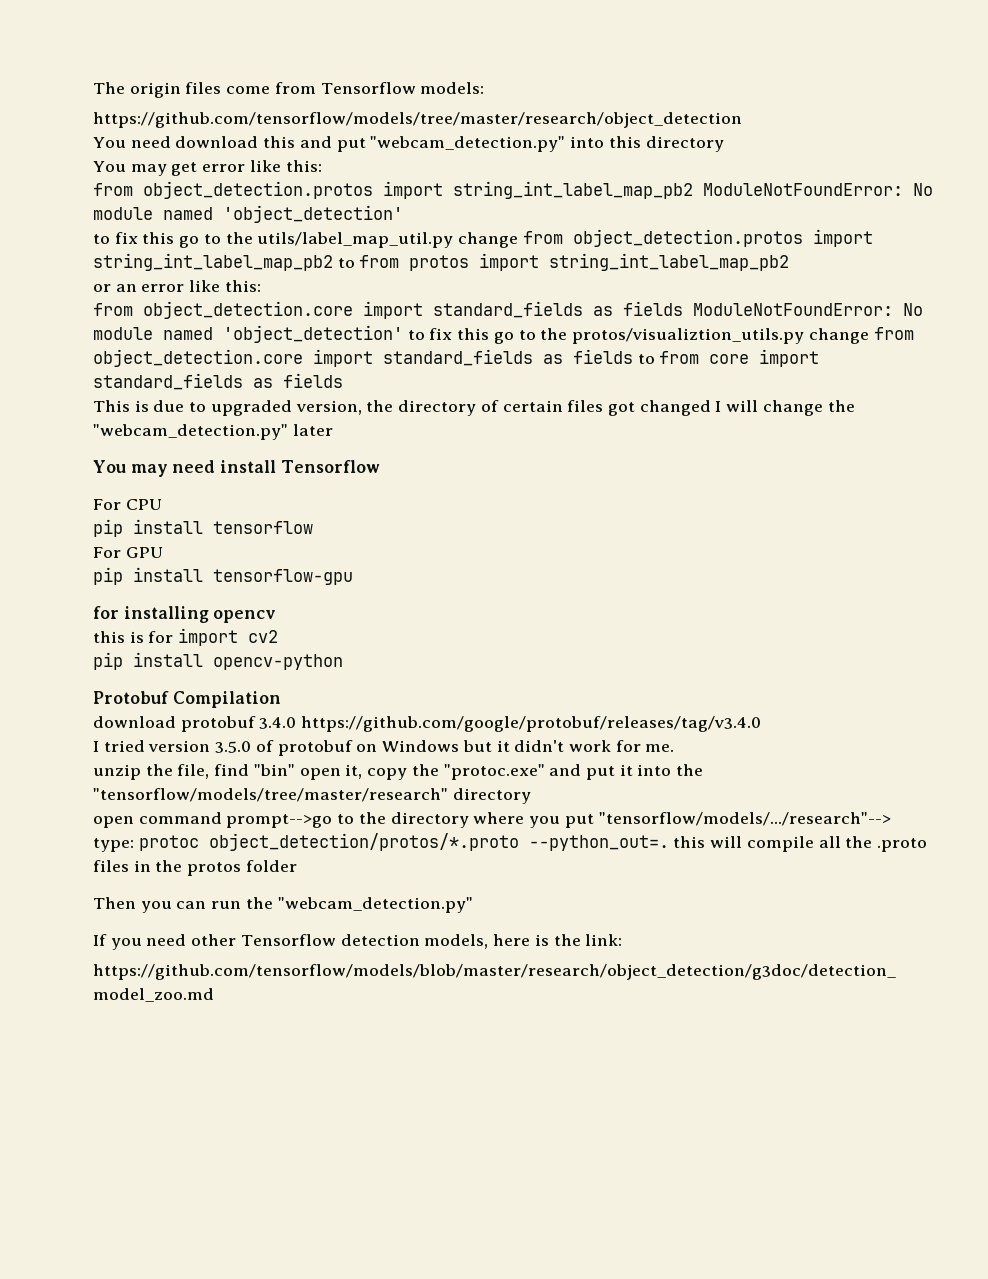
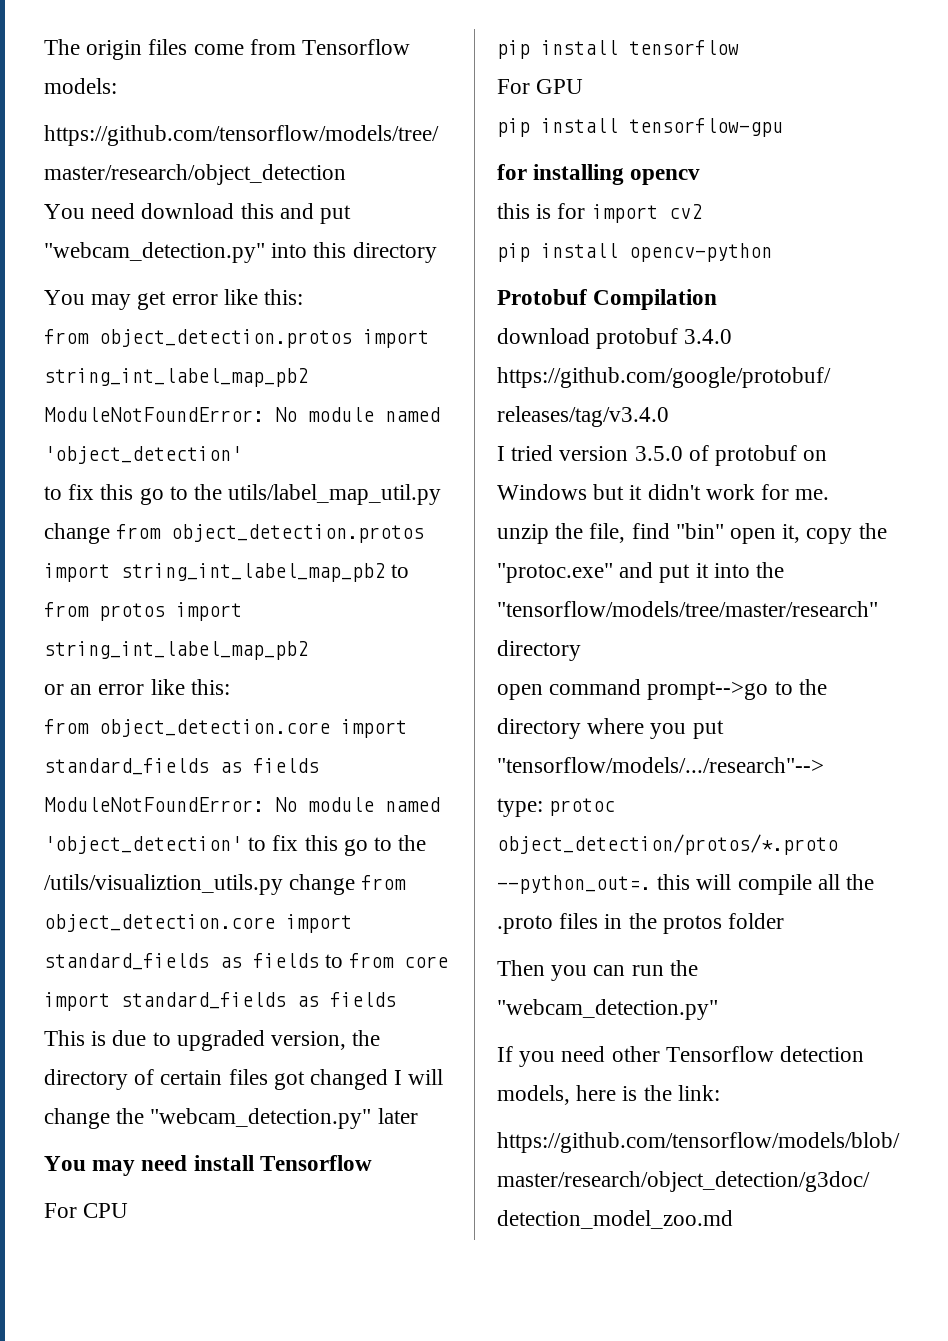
[572,328,805,344] protos/visualiztion_utils.py -> [44,874,283,895] /utils/visualiztion_utils.py

